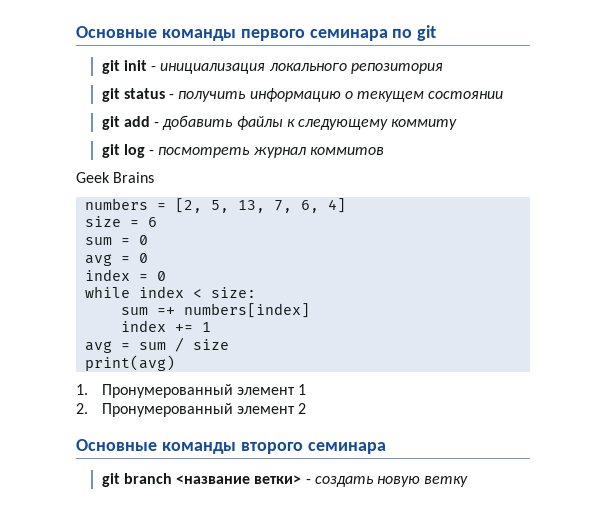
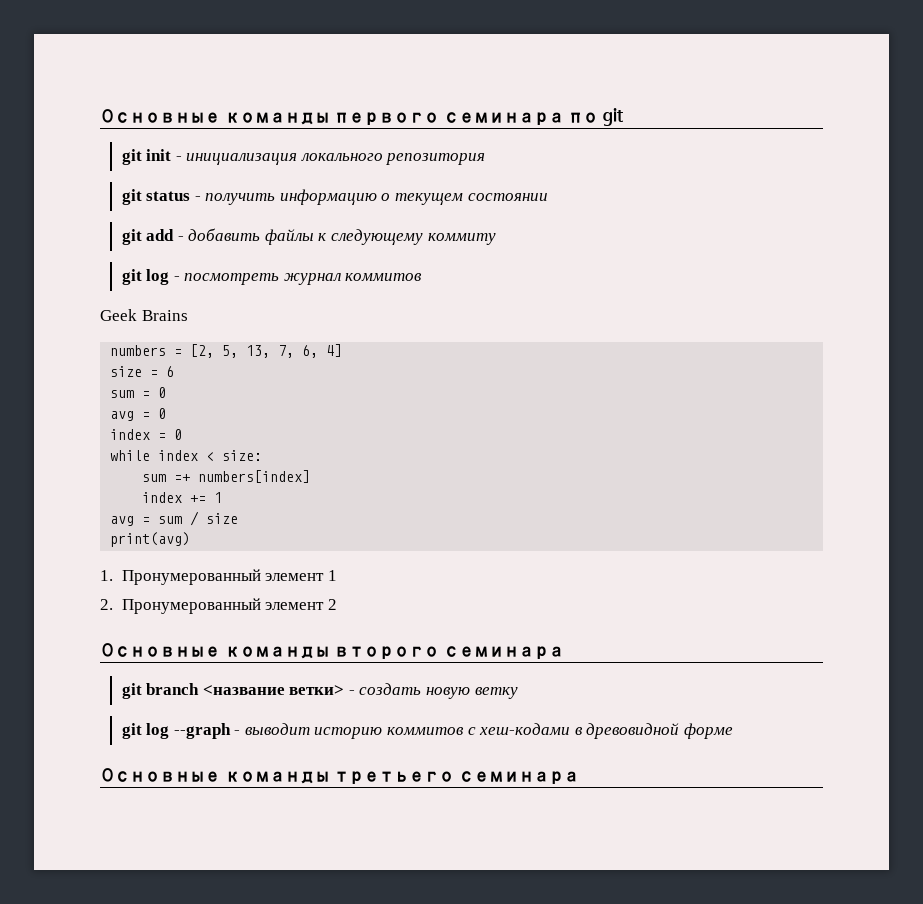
(469, 481) none -> [121,723,733,739] [100,768,579,784] // git log --graph - выводит историю коммитов с хеш-кодами в древовидной форме // Основные команды третьего семинара

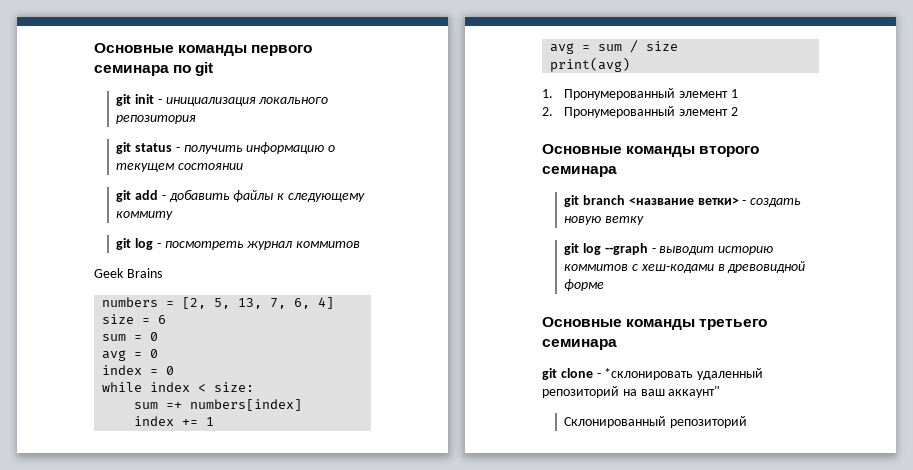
(579, 777) none -> [542,368,764,380] [542,386,721,398] [564,416,748,428] // git clone - *склонировать удаленный репозиторий на ваш аккаунт" // Склонированный репозиторий

